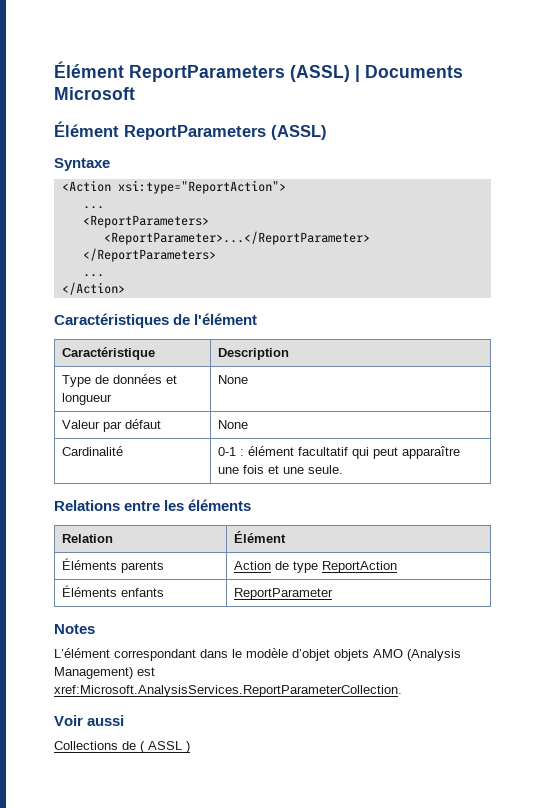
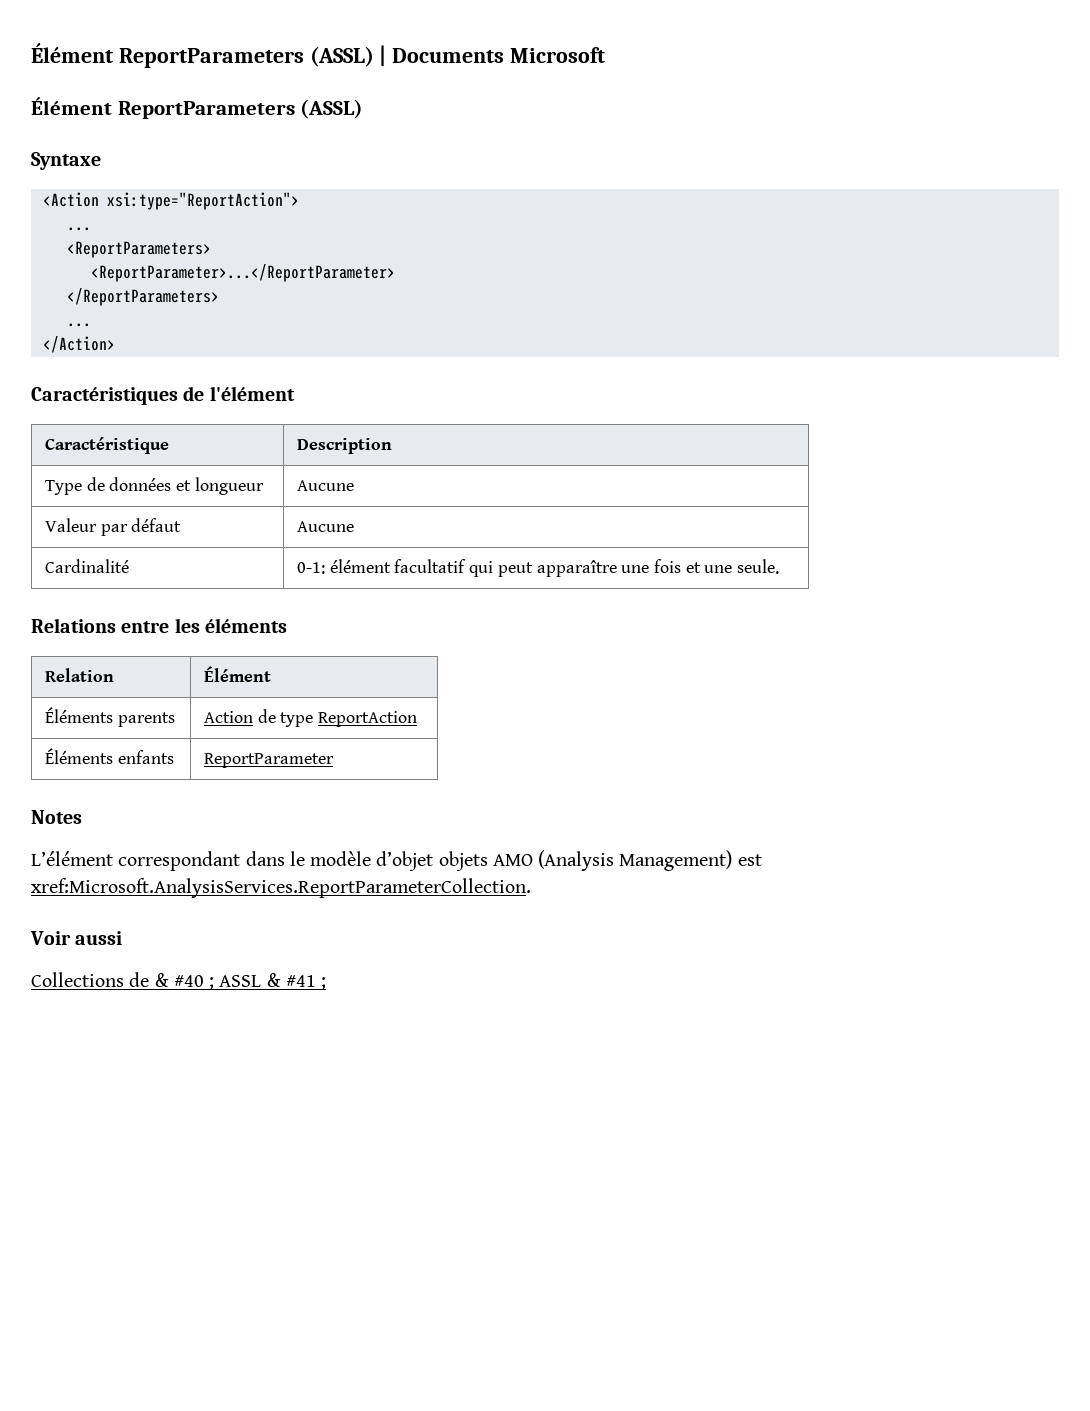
[217,375,248,384] | None -> [296,480,354,491] | Aucune
[217,420,248,429] | None -> [296,521,354,532] | Aucune
[217,447,244,456] 0-1 : -> [296,562,325,574] 0-1:
[140,741,190,753] ( ASSL ) -> [154,973,327,990] & #40 ; ASSL & #41 ;

